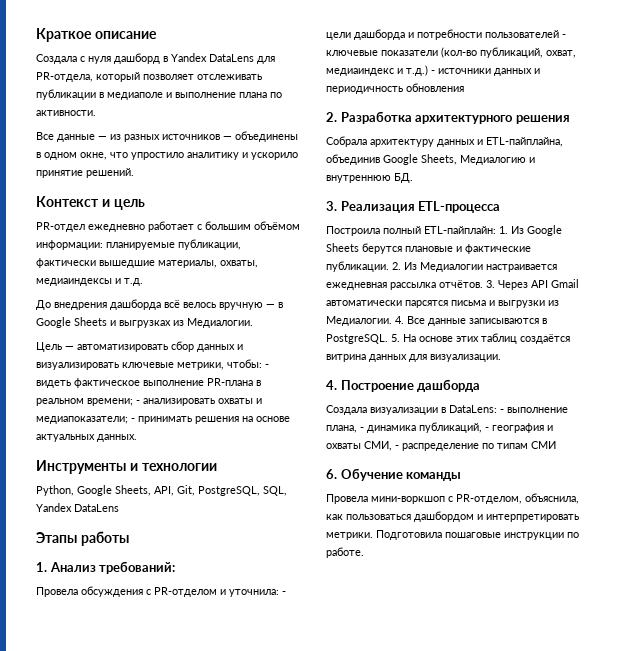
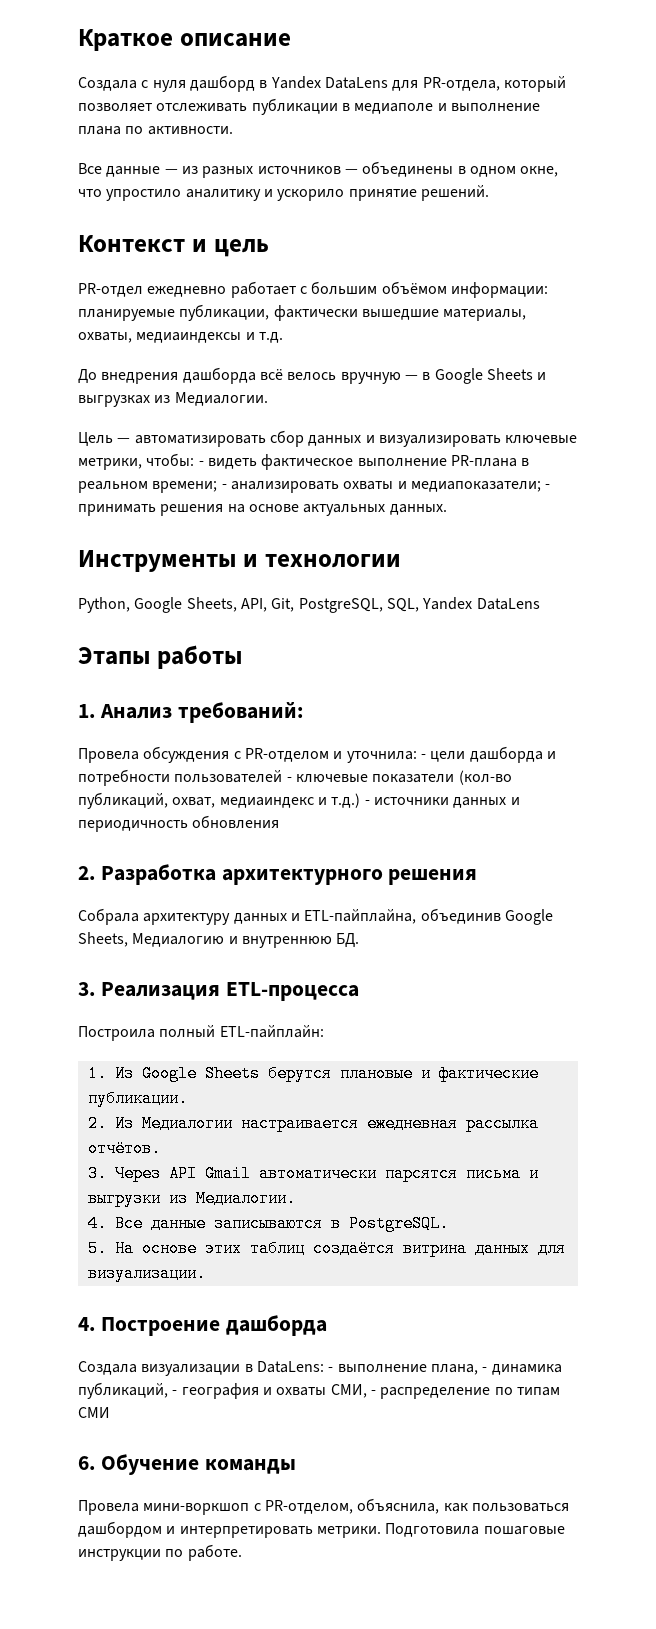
(496, 230) none -> (324, 1031) //
(389, 266) none -> (188, 1098) //
(483, 284) none -> (161, 1148) //
(392, 321) none -> (296, 1198) //
(388, 339) none -> (449, 1223) //

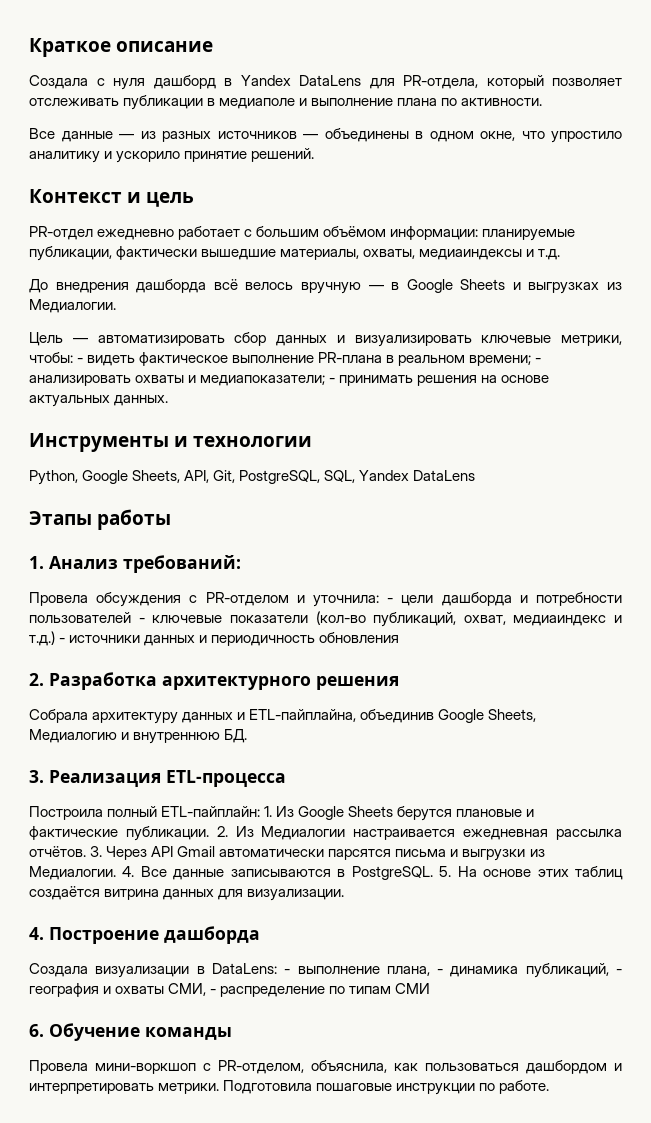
(324, 1031) // -> (261, 811) none
(188, 1098) // -> (209, 833) none
(161, 1148) // -> (86, 851) none
(296, 1198) // -> (116, 873) none
(449, 1223) // -> (433, 873) none

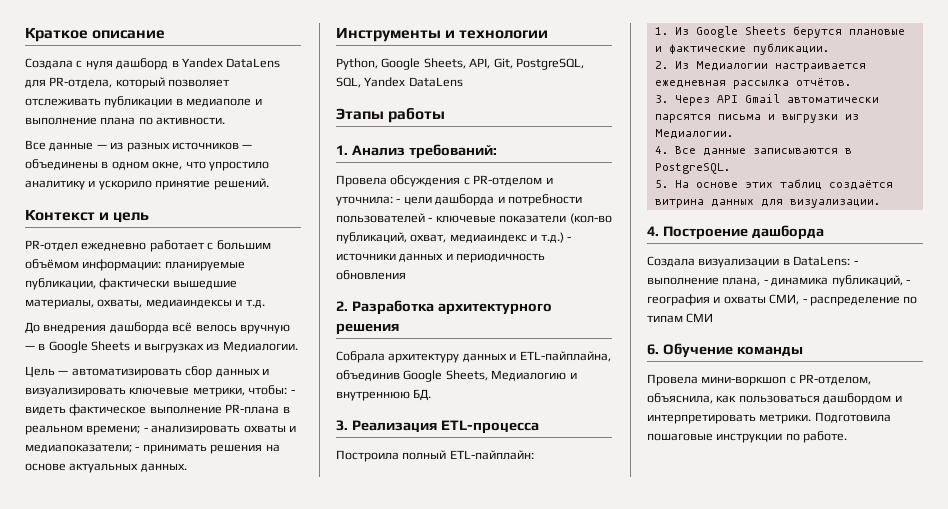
(261, 811) none -> (534, 455) //
(209, 833) none -> (829, 49) //
(86, 851) none -> (851, 82) //
(116, 873) none -> (733, 134) //
(433, 873) none -> (730, 168) //

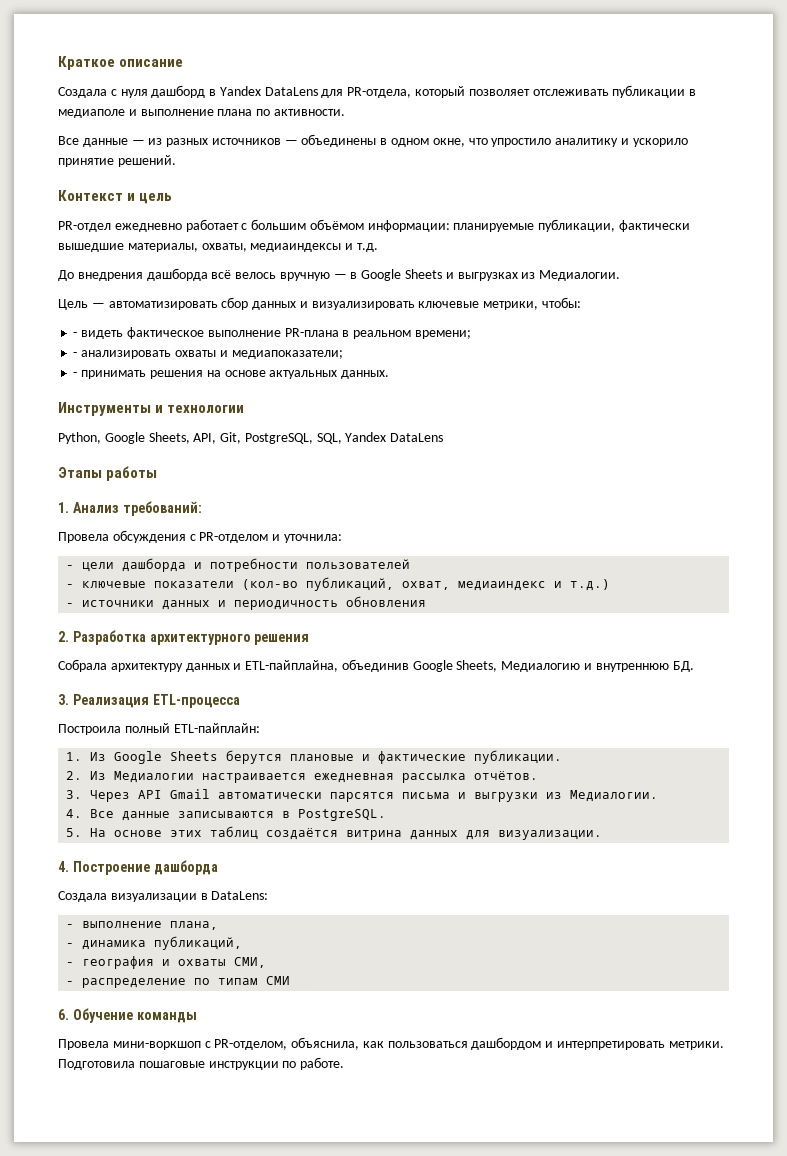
(288, 390) none -> (582, 302) //
(141, 430) none -> (471, 334) //
(132, 448) none -> (343, 354) //
(393, 201) none -> (342, 538) //
(425, 218) none -> (411, 564) //
(564, 237) none -> (611, 585) //
(851, 261) none -> (269, 895) //
(761, 281) none -> (219, 925) //
(903, 281) none -> (243, 943) //
(800, 299) none -> (267, 962) //

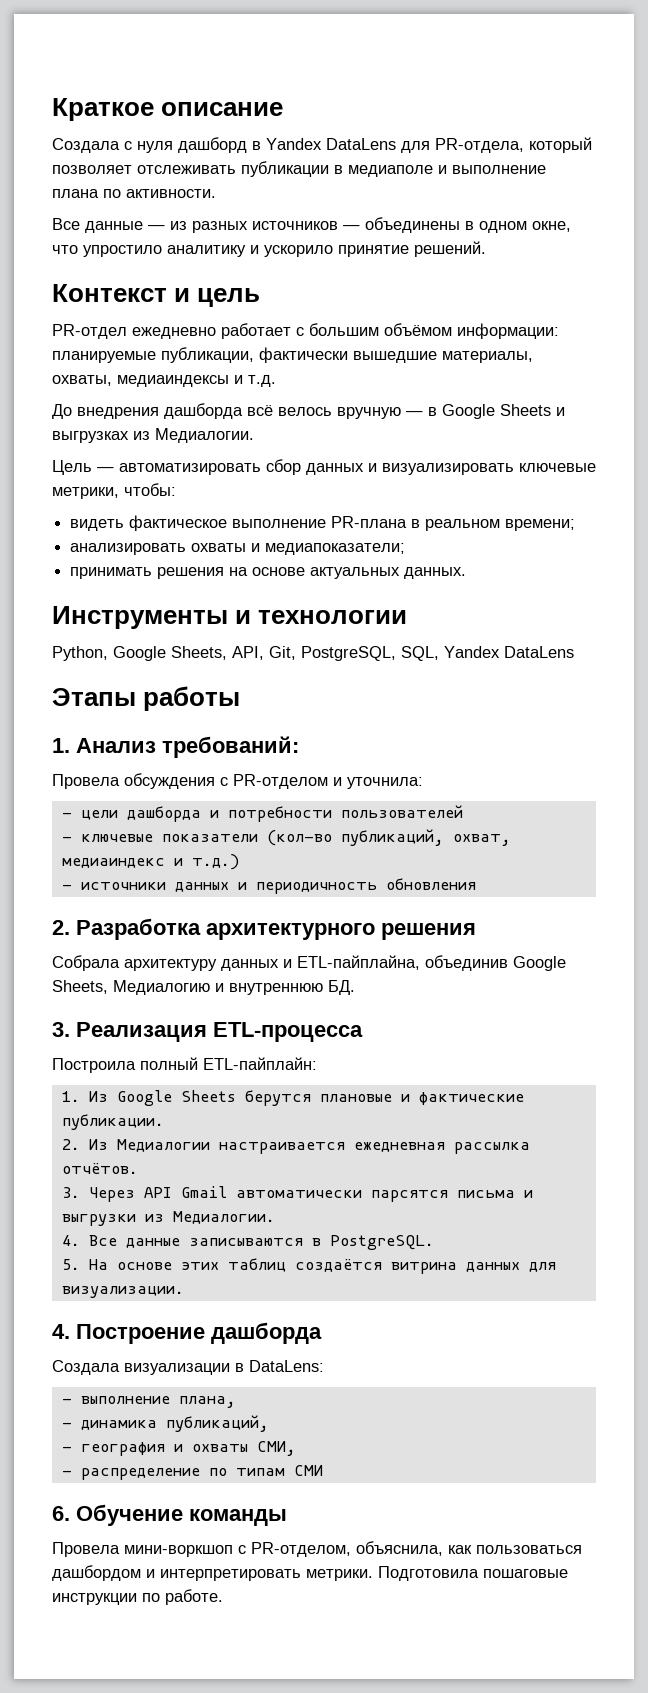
[73,332,78,337] - -> (176, 489) none
[73,352,78,357] - -> (576, 525) none
[73,372,78,377] - -> (406, 549) none

